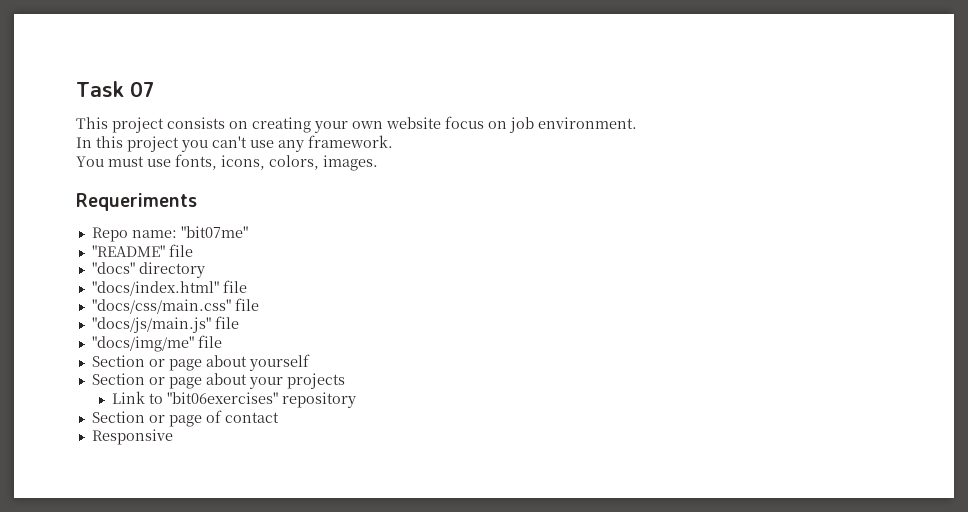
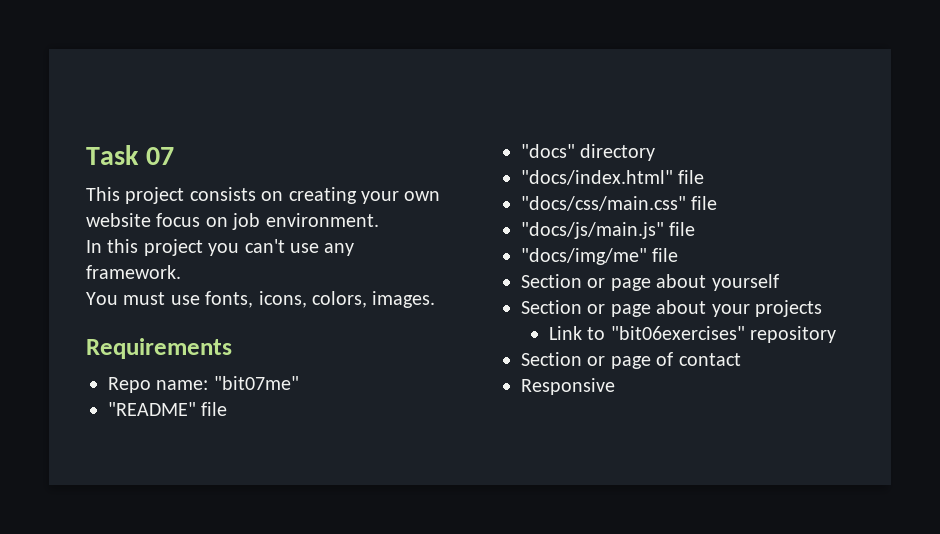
[76,193,197,211] Requeriments -> [86,338,232,359] Requirements

